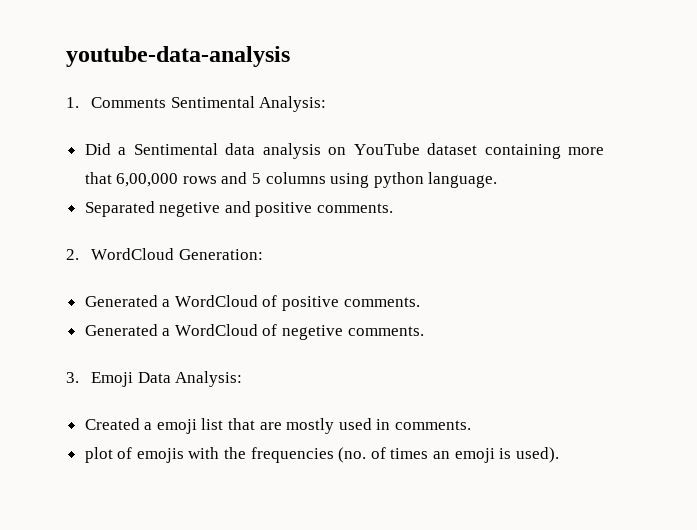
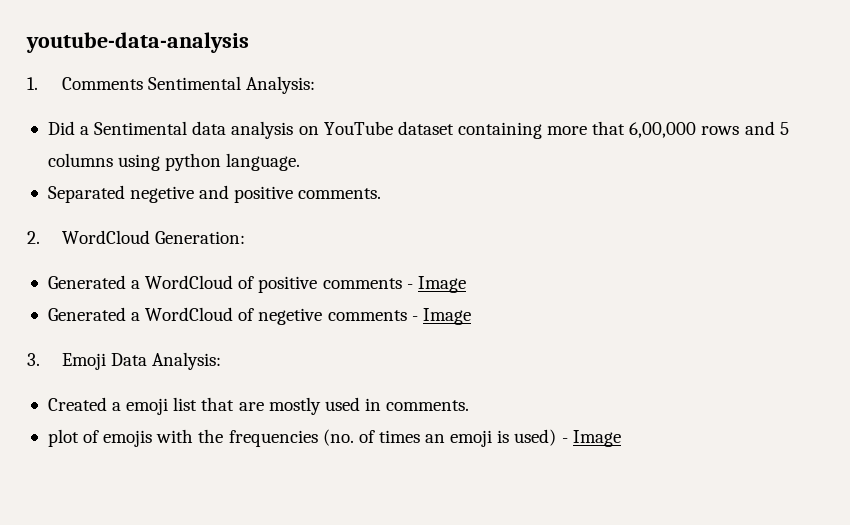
[343,297,420,307] comments. -> [322,276,466,293] comments - Image
[347,326,424,336] comments. -> [327,308,471,325] comments - Image
[515,447,559,463] used). -> [514,429,621,447] used) - Image

